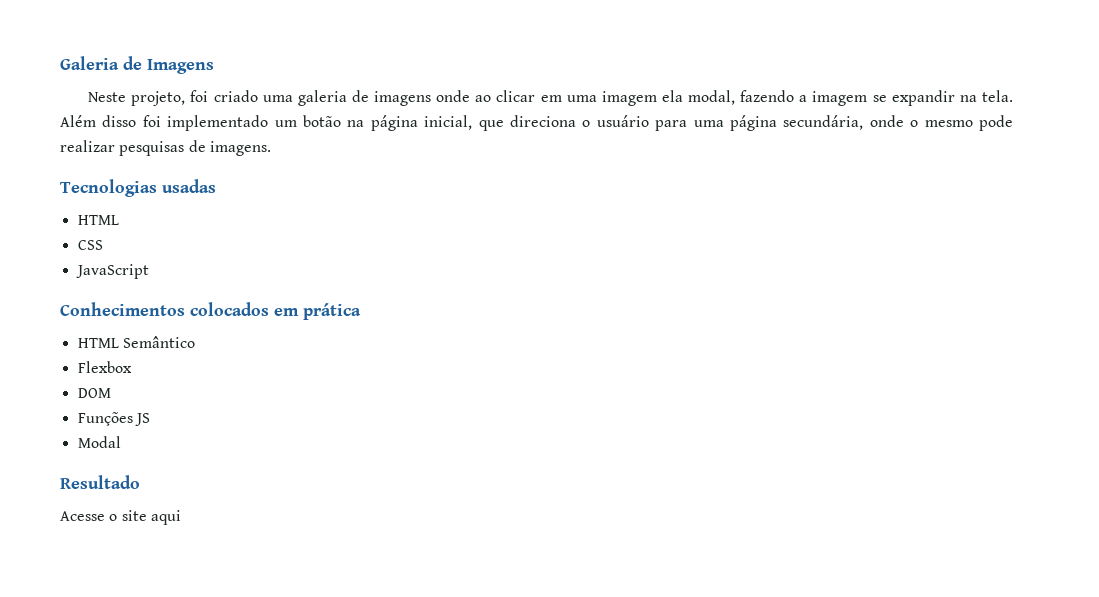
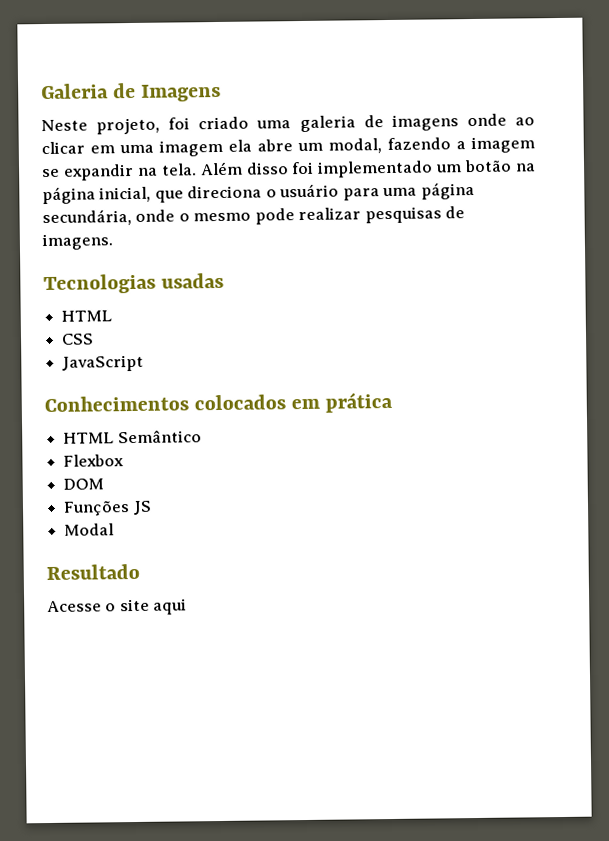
(683, 96) none -> [257,139,323,152] abre um

